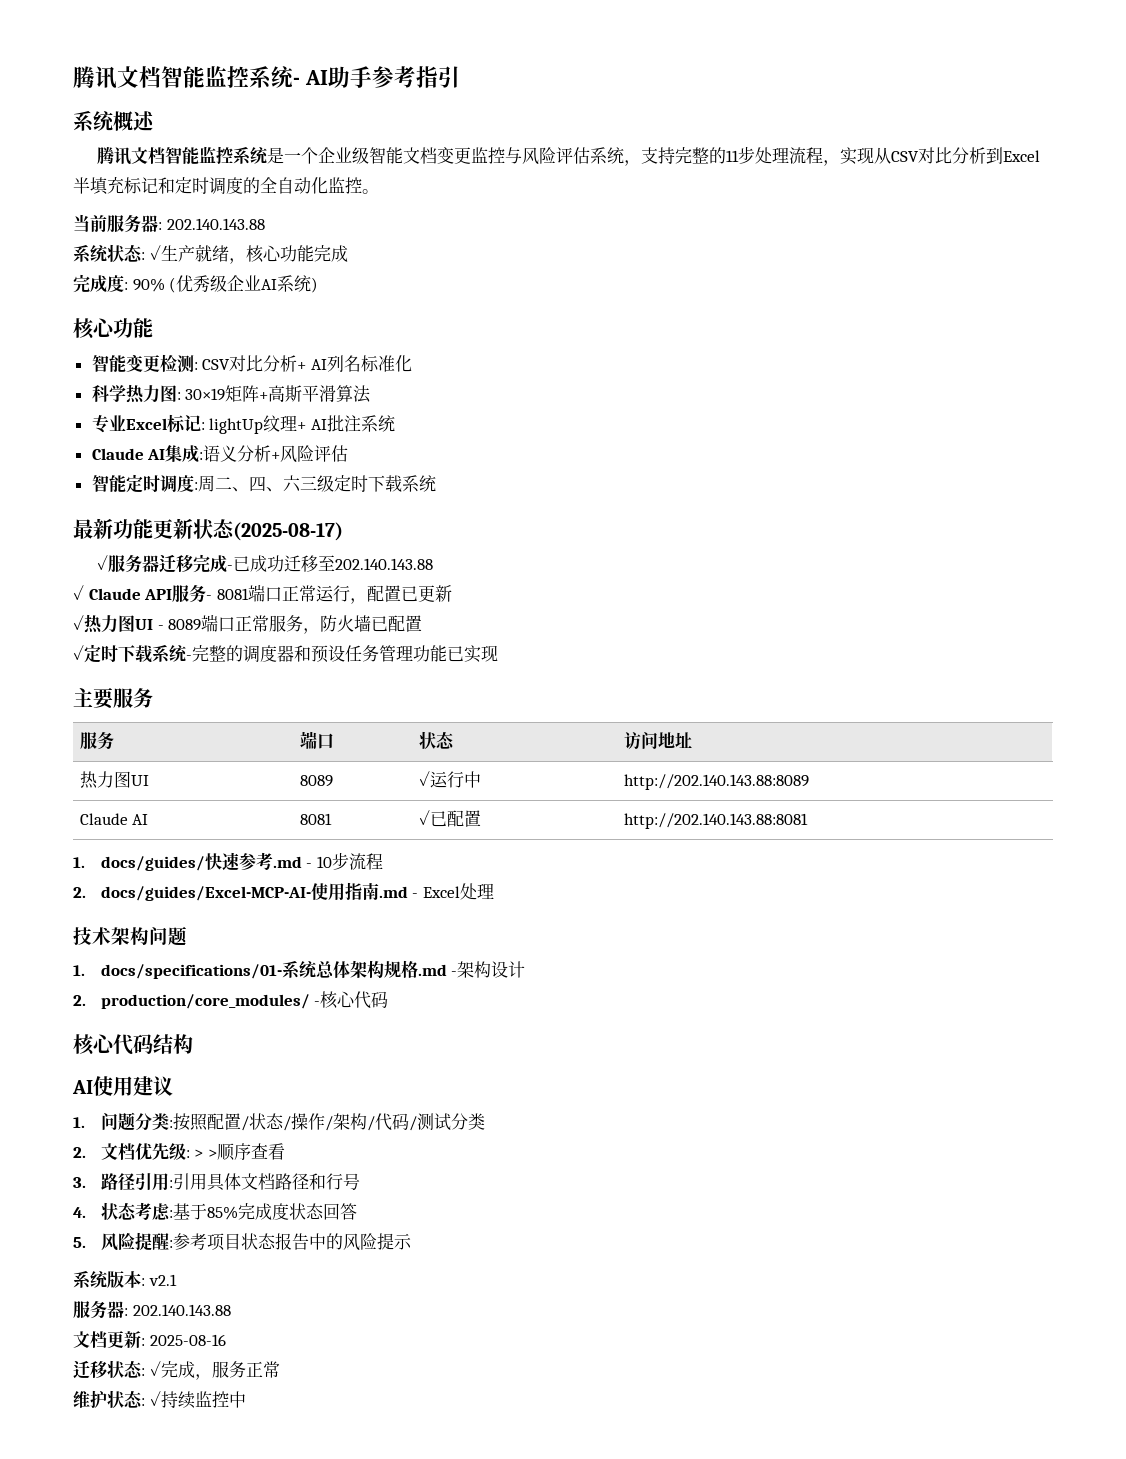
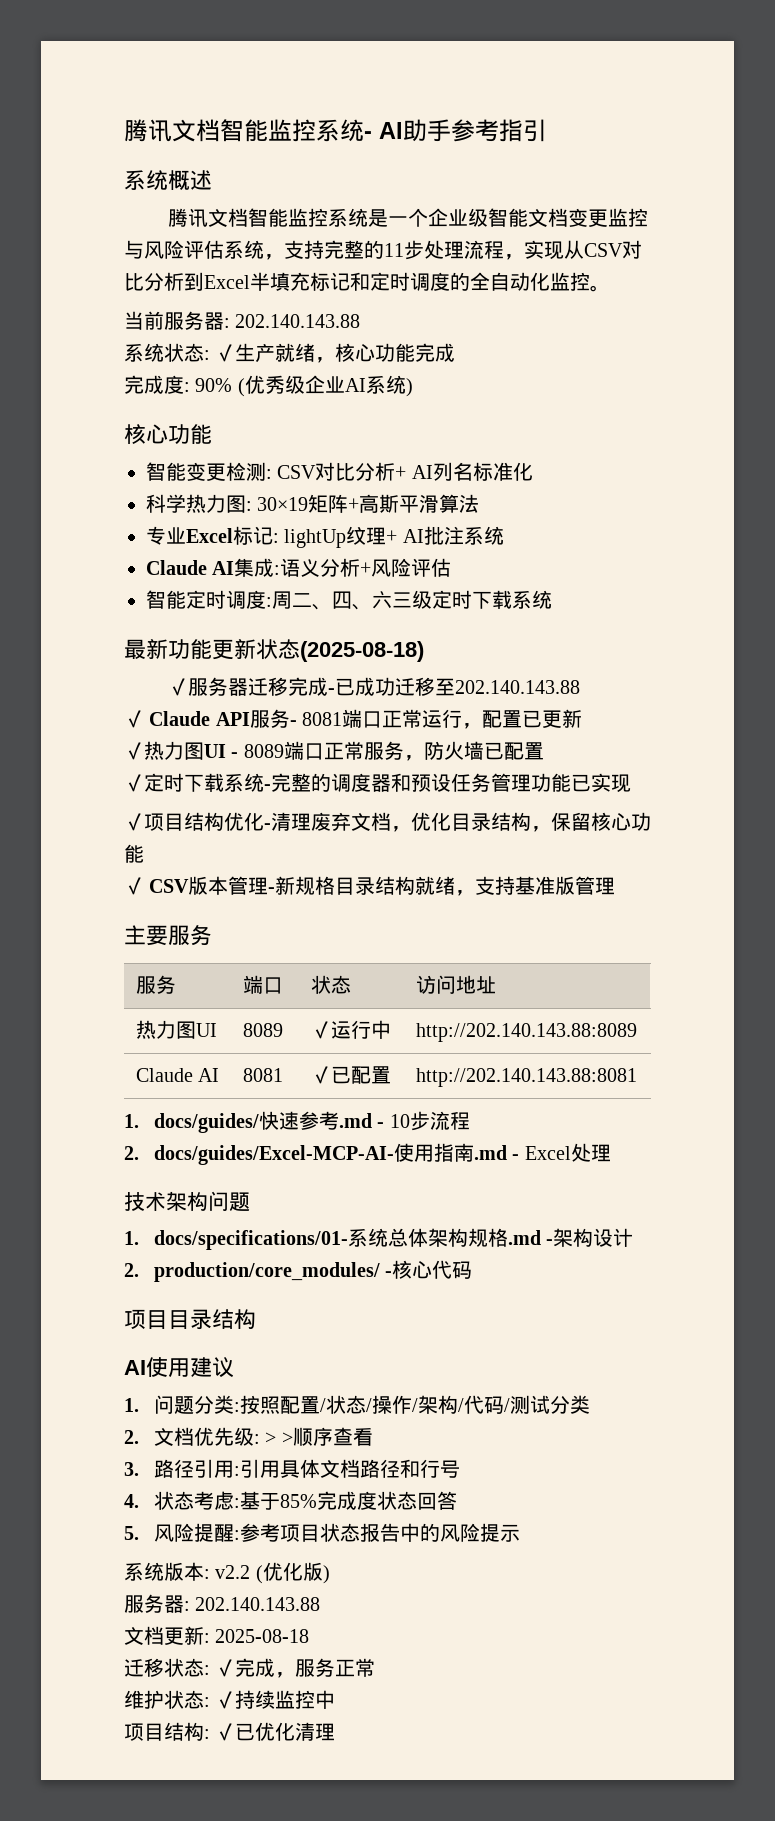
[233,522,343,541] (2025-08-17) -> [300,641,424,662] (2025-08-18)
(498, 653) none -> [124,812,651,832] [124,844,144,863] [124,876,616,896] // ✓项目结构优化-清理废弃文档，优化目录结构，保留核心功能 // ✓ CSV版本管理-新规格目录结构就绪，支持基准版管理
[73,1034,153,1055] 核心代码 -> [124,1309,212,1330] 项目目录
[148,1274,177,1286] v2.1 -> [215,1562,330,1584] v2.2 (优化版)
[149,1334,226,1346] 2025-08-16 -> [215,1629,310,1643] 2025-08-18
(246, 1399) none -> [124,1722,336,1741] // 项目结构: ✓已优化清理

